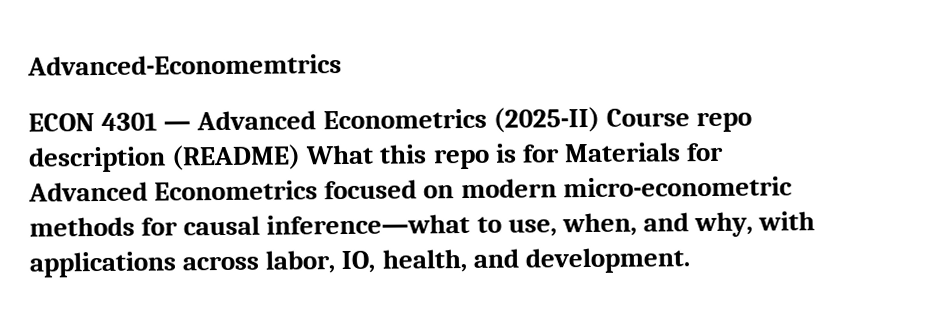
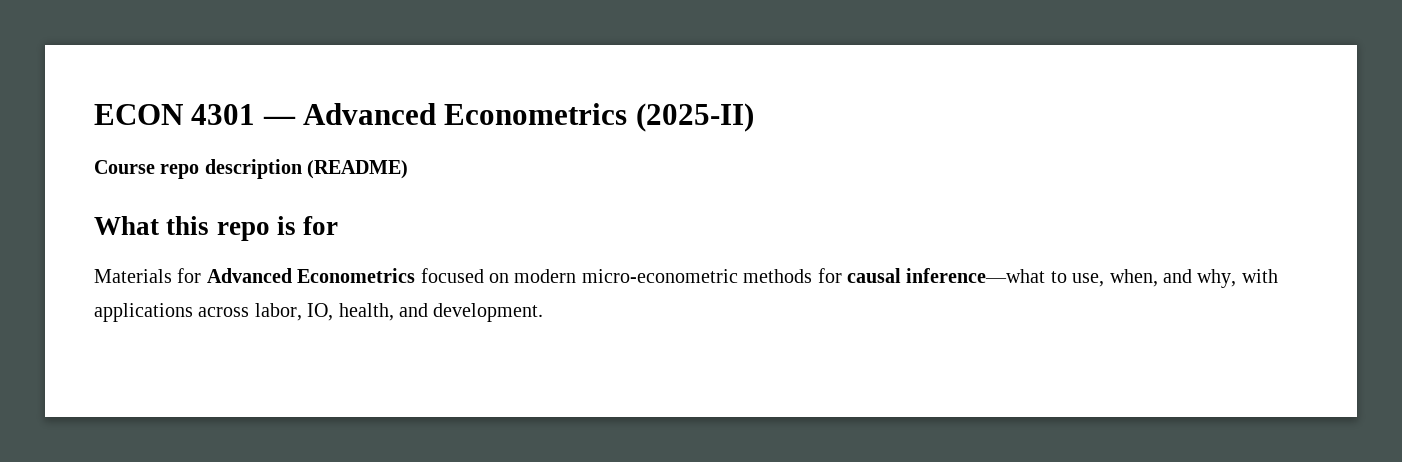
[27,54,342,76] Advanced-Economemtrics // -> (94, 114) none
(600, 119) none -> (754, 117) //
(302, 157) none -> (409, 169) //
(560, 153) none -> (339, 225) //

